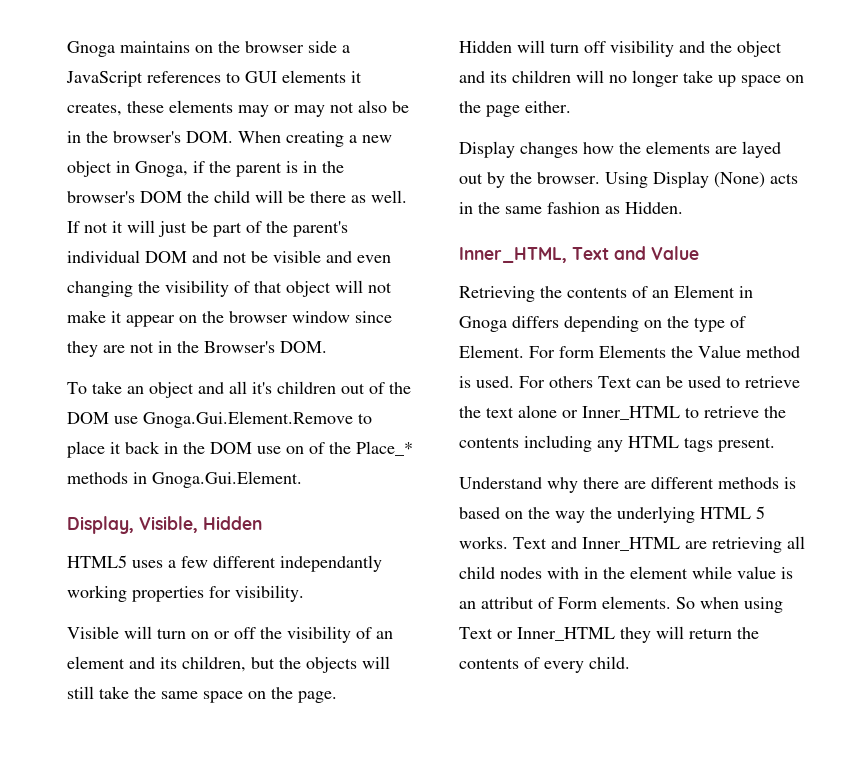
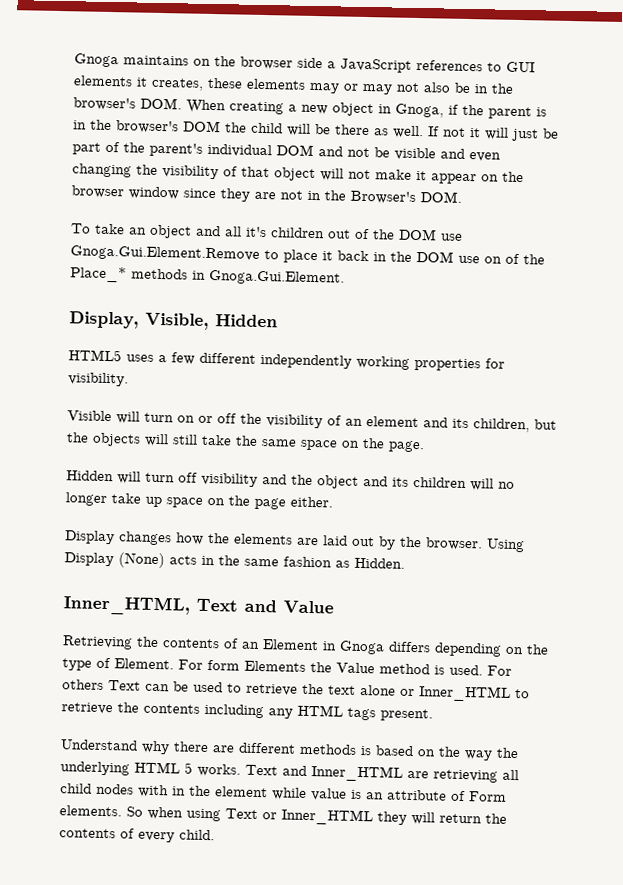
[280,555,382,572] independantly -> [260,353,352,369] independently
[742,141,781,158] layed -> [322,535,348,546] laid
[481,597,534,609] attribut -> [387,789,447,801] attribute

